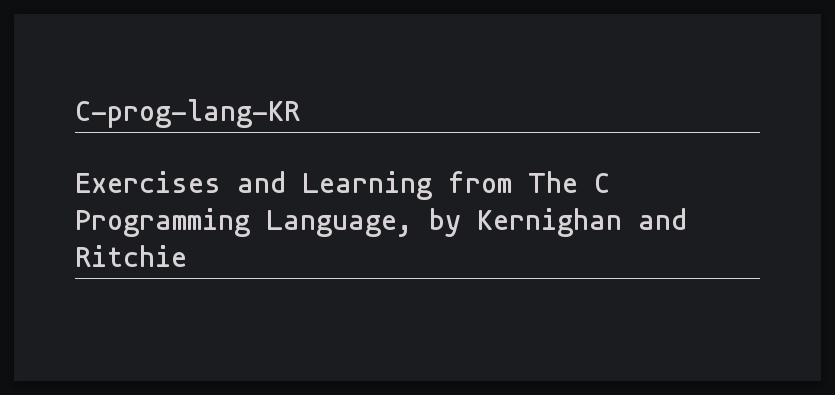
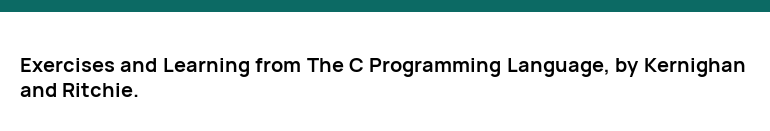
[75,99,300,128] C-prog-lang-KR // -> (20, 65) none
[75,245,187,267] Ritchie -> [62,83,140,97] Ritchie.

